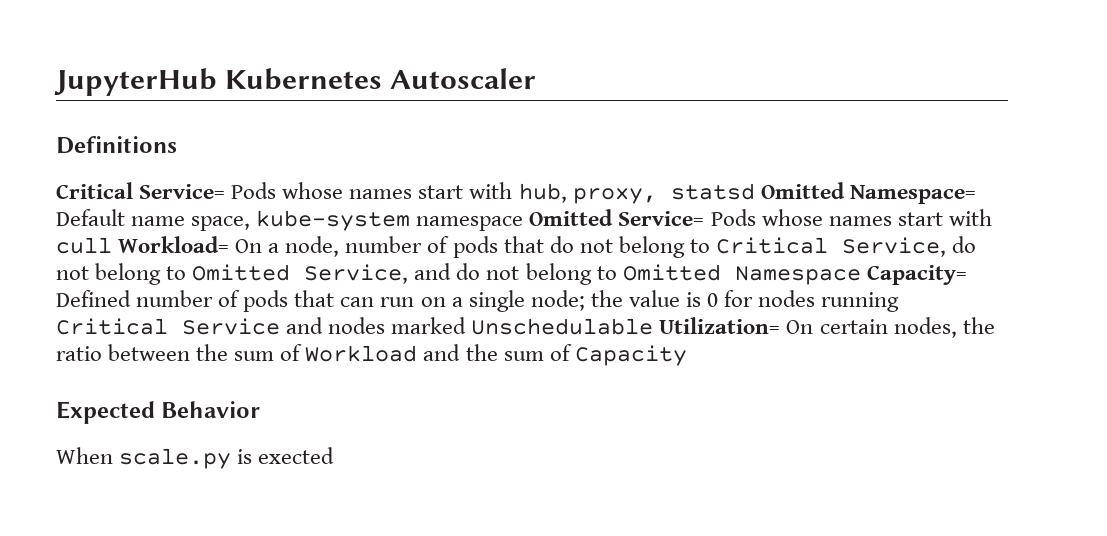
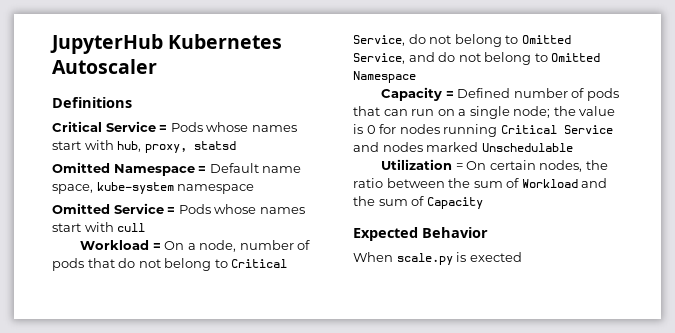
[139,184,226,199] Service= -> [105,121,168,132] Service =
[760,182,976,204] Omitted Namespace= -> [52,162,207,176] // Omitted Namespace =
[529,209,705,226] Omitted Service= -> [52,203,176,214] // Omitted Service =
[118,236,230,253] Workload= -> [80,240,161,250] // Workload =
[866,265,967,285] Capacity= -> [381,87,454,101] // Capacity =
[659,317,781,334] Utilization= -> [381,159,463,170] // Utilization =

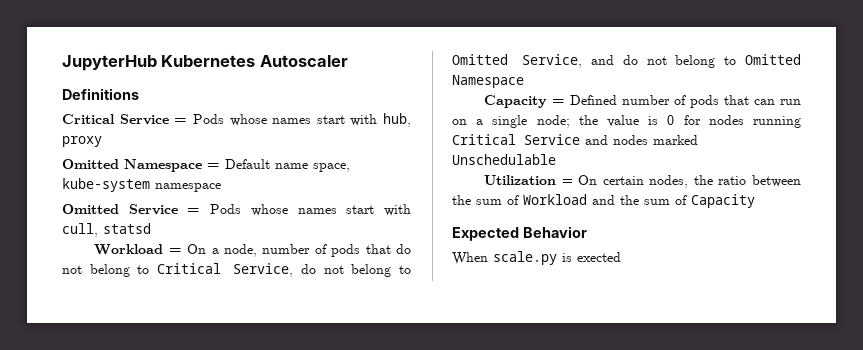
[144,141,236,153] proxy, statsd -> [62,136,102,147] proxy
[117,223,146,232] cull -> [62,223,151,237] cull, statsd

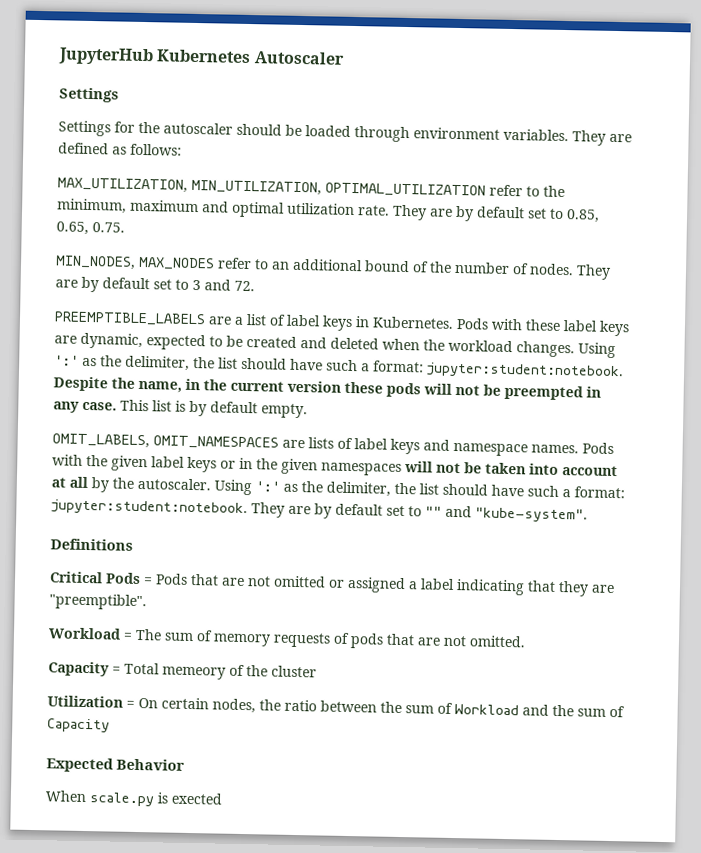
(348, 61) none -> [59,87,119,103] [58,120,632,146] [58,142,182,156] [57,177,565,198] [57,198,600,223] [56,221,125,235] [55,255,611,280] [55,276,255,293] [54,311,630,337] [54,332,616,359] [54,355,624,380] [53,376,601,401] [53,399,308,419] [52,433,614,457] [52,454,618,477] [51,476,625,499] [51,499,588,523] // Settings // Settings for the autoscaler should be loaded through environment variables. They are defined as follows: // MAX_UTILIZATION, MIN_UTILIZATION, OPTIMAL_UTILIZATION refer to the minimum, maximum and optimal utilization rate. They are by default set to 0.85, 0.65, 0.75. // MIN_NODES, MAX_NODES refer to an additional bound of the number of nodes. They are by default set to 3 and 72. // PREEMPTIBLE_LABELS are a list of label keys in Kubernetes. Pods with these label keys are dynamic, expected to be created and deleted when the workload changes. Using ':' as the delimiter, the list should have such a format: jupyter:student:notebook. Despite the name, in the current version these pods will not be preempted in any case. This list is by default empty. // OMIT_LABELS, OMIT_NAMESPACES are lists of label keys and namespace names. Pods with the given label keys or in the given namespaces will not be taken into account at all by the autoscaler. Using ':' as the delimiter, the list should have such a format: jupyter:student:notebook. They are by default set to "" and "kube-system".
[119,113,411,127] [62,136,102,147] [62,159,350,172] [62,178,221,192] [62,204,412,216] [62,223,151,237] [94,244,412,257] [62,263,411,277] [452,54,801,68] [452,75,524,88] [484,95,801,108] [452,115,801,128] [452,134,698,145] [452,154,556,165] Service = Pods whose names start with hub, proxy // Omitted Namespace = Default name space, kube-system namespace // Omitted Service = Pods whose names start with cull, statsd // Workload = On a node, number of pods that do not belong to Critical Service, do not belong to Omitted Service, and do not belong to Omitted Namespace // Capacity = Defined number of pods that can run on a single node; the value is 0 for nodes running Critical Service and nodes marked Unschedulable -> [105,572,615,597] [49,593,147,611] [48,627,526,649] [48,661,317,680] Pods = Pods that are not omitted or assigned a label indicating that they are "preemptible". // Workload = The sum of memory requests of pods that are not omitted. // Capacity = Total memeory of the cluster

